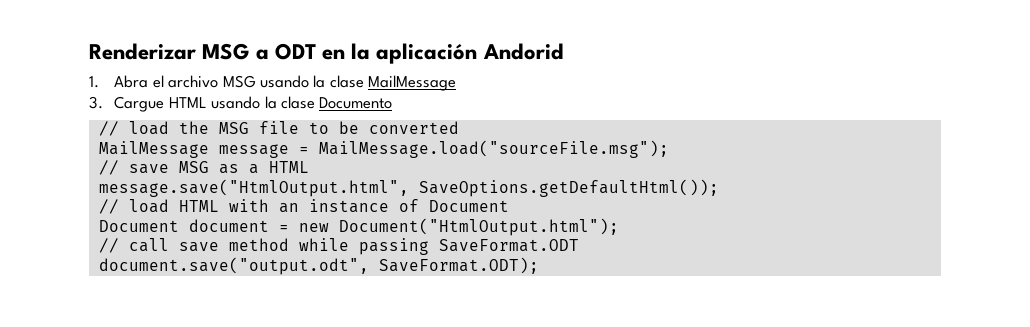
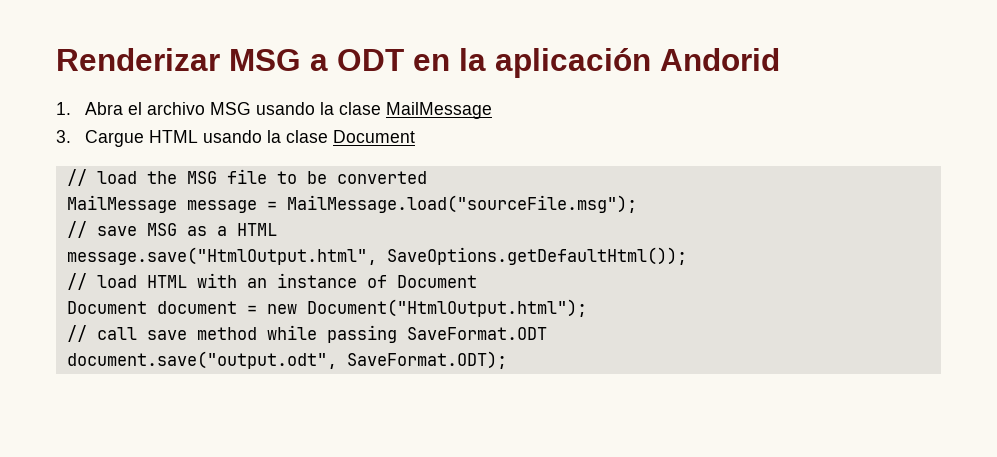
[319,97,393,109] Documento -> [332,130,415,143] Document

